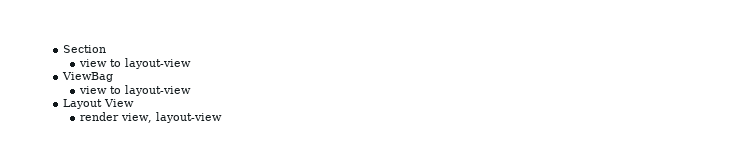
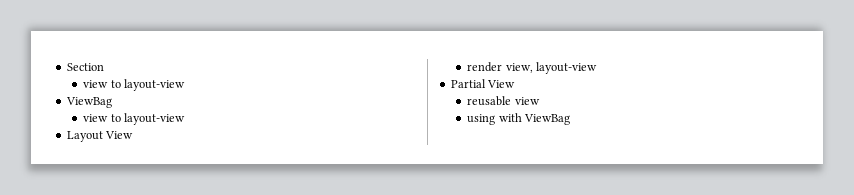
(222, 117) none -> [450,79,516,88] [467,96,540,106] [467,113,570,125] // Partial View // reusable view // using with ViewBag

